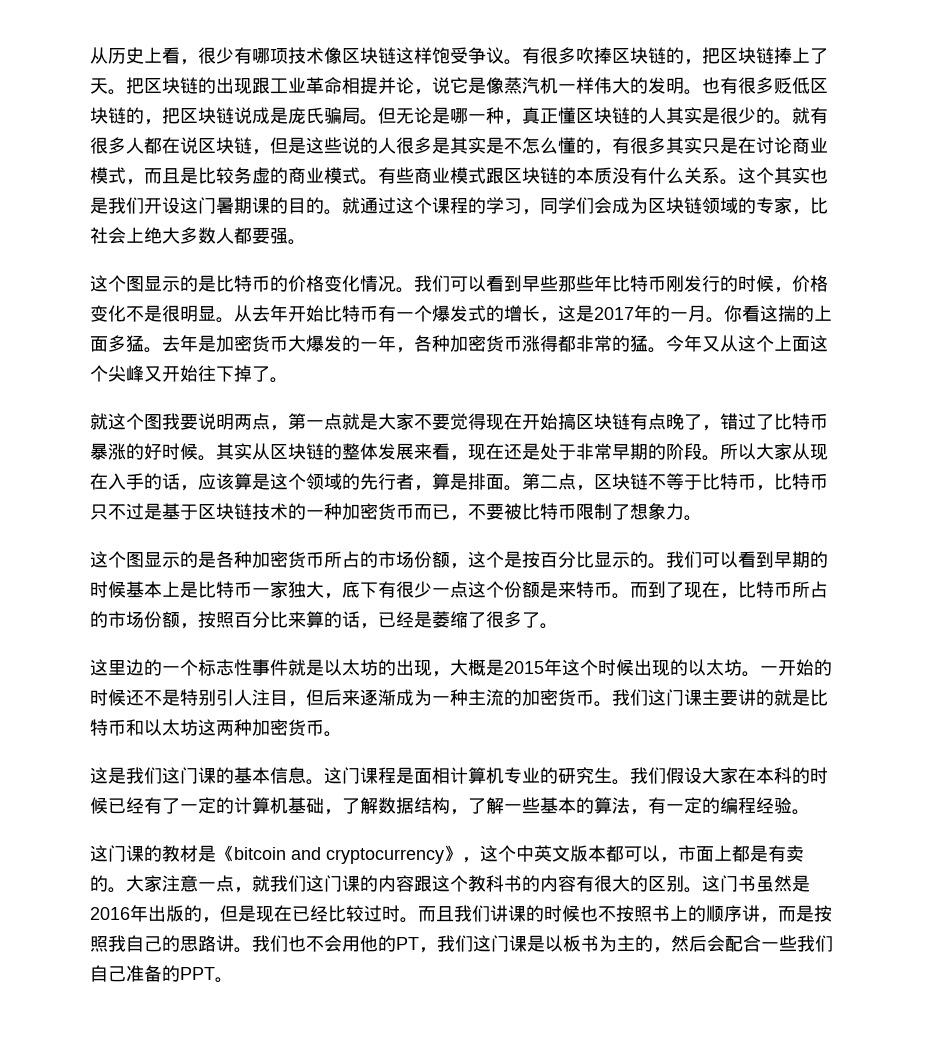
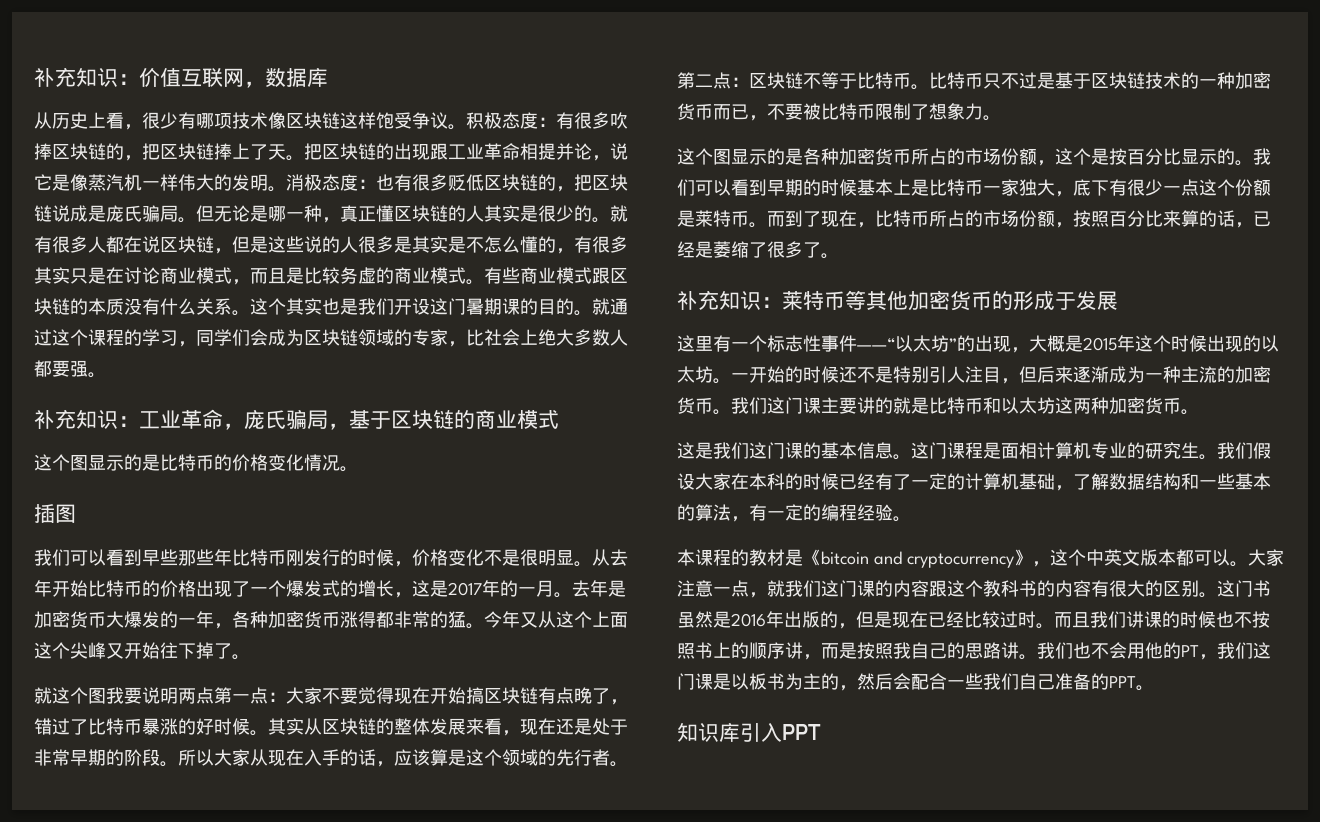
(90, 55) none -> [34,67,328,88] 补充知识：价值互联网，数据库 //
(522, 62) none -> [466,112,556,129] 积极态度：
(702, 92) none -> [286,174,376,191] 消极态度：
(306, 242) none -> [34,409,559,430] // 补充知识：工业革命，庞氏骗局，基于区块链的商业模式
(414, 290) none -> [34,504,76,523] // 插图 //
[378,305,396,322] 有 -> [142,580,250,597] 的价格出现了
[724,305,832,322] [90,335,162,353] 你看这揣的上面多猛。 -> (572, 595) none
[270,413,378,431] ，第一点就是 -> [214,687,286,704] 第一点：
[414,473,504,491] ，算是排面 -> (610, 757) none
[576,485,594,491] ， -> [731,77,749,87] ：
[756,485,774,491] ， -> [911,84,929,90] 。
[558,581,576,598] 来 -> [695,210,713,227] 莱
(558, 626) none -> [677,290,1118,311] // 补充知识：莱特币等其他加密货币的形成于发展
[126,659,162,676] 边的 -> [713,335,731,352] 有
[288,659,378,676] 就是以太坊 -> [857,335,957,352] ——“以太坊”
[450,797,504,815] ，了解 -> [1181,473,1199,490] 和
[90,845,144,862] 这门课 -> [677,549,731,566] 本课程
[660,845,804,863] [90,875,108,892] ，市面上都是有卖的 -> (1230, 557) none
(233, 980) none -> [677,722,821,742] // 知识库引入PPT

